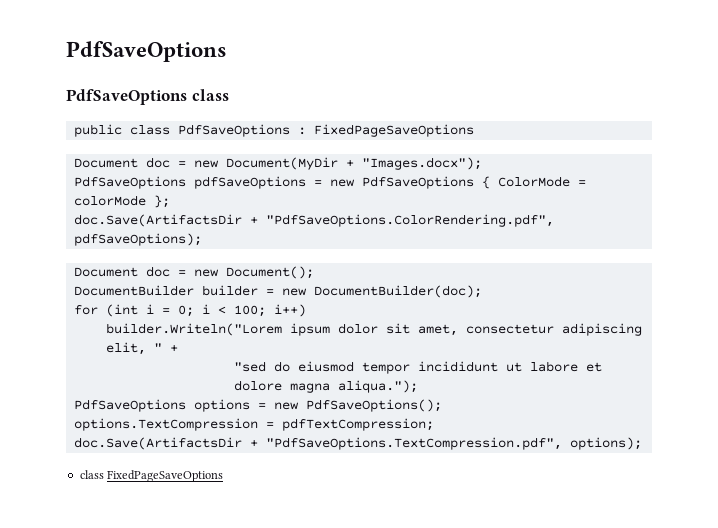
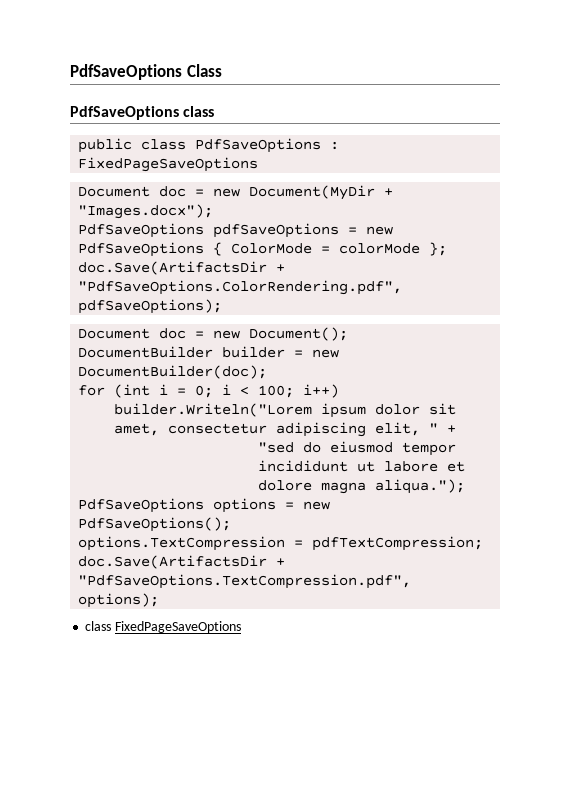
[66,41,227,62] PdfSaveOptions -> [70,64,222,80] PdfSaveOptions Class

